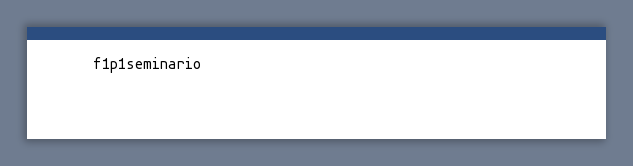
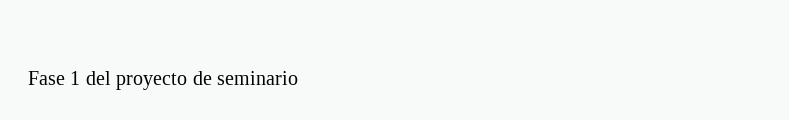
[93,57,201,73] f1p1seminario -> [28,71,298,90] Fase 1 del proyecto de seminario

